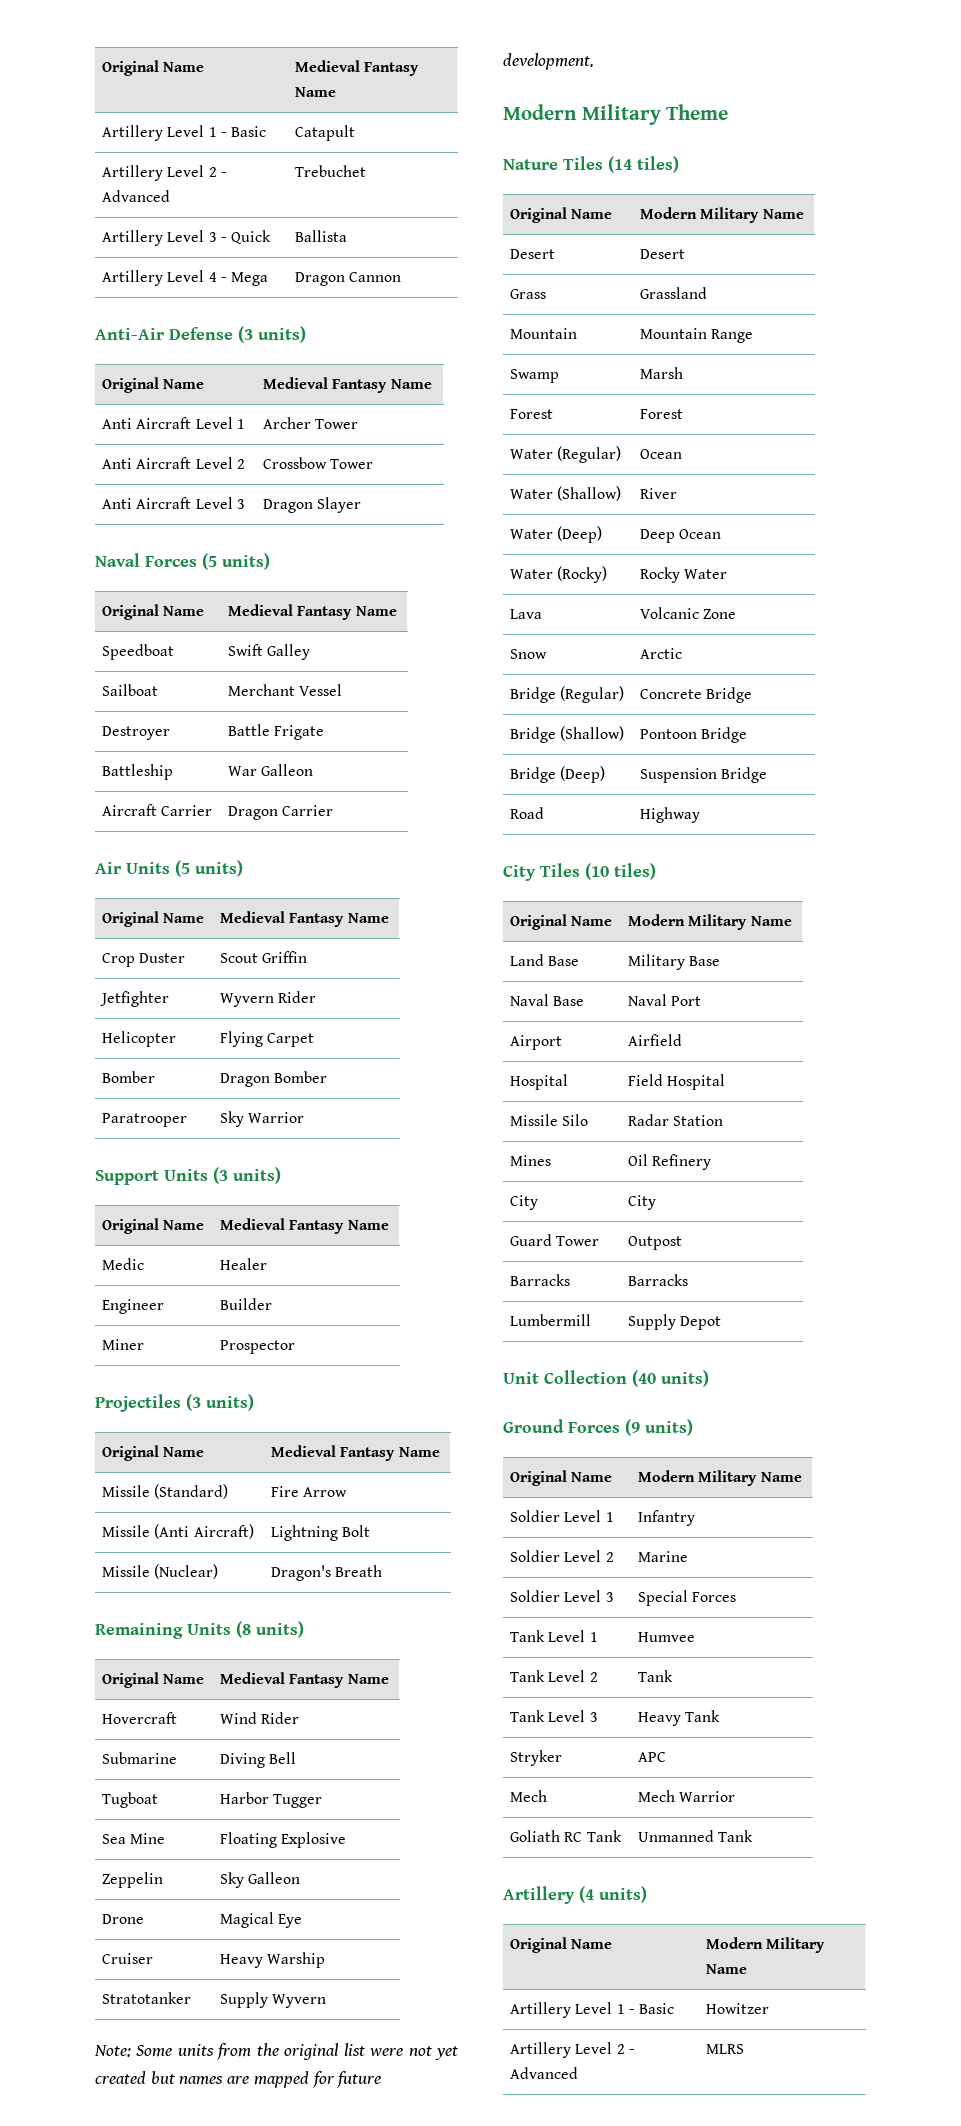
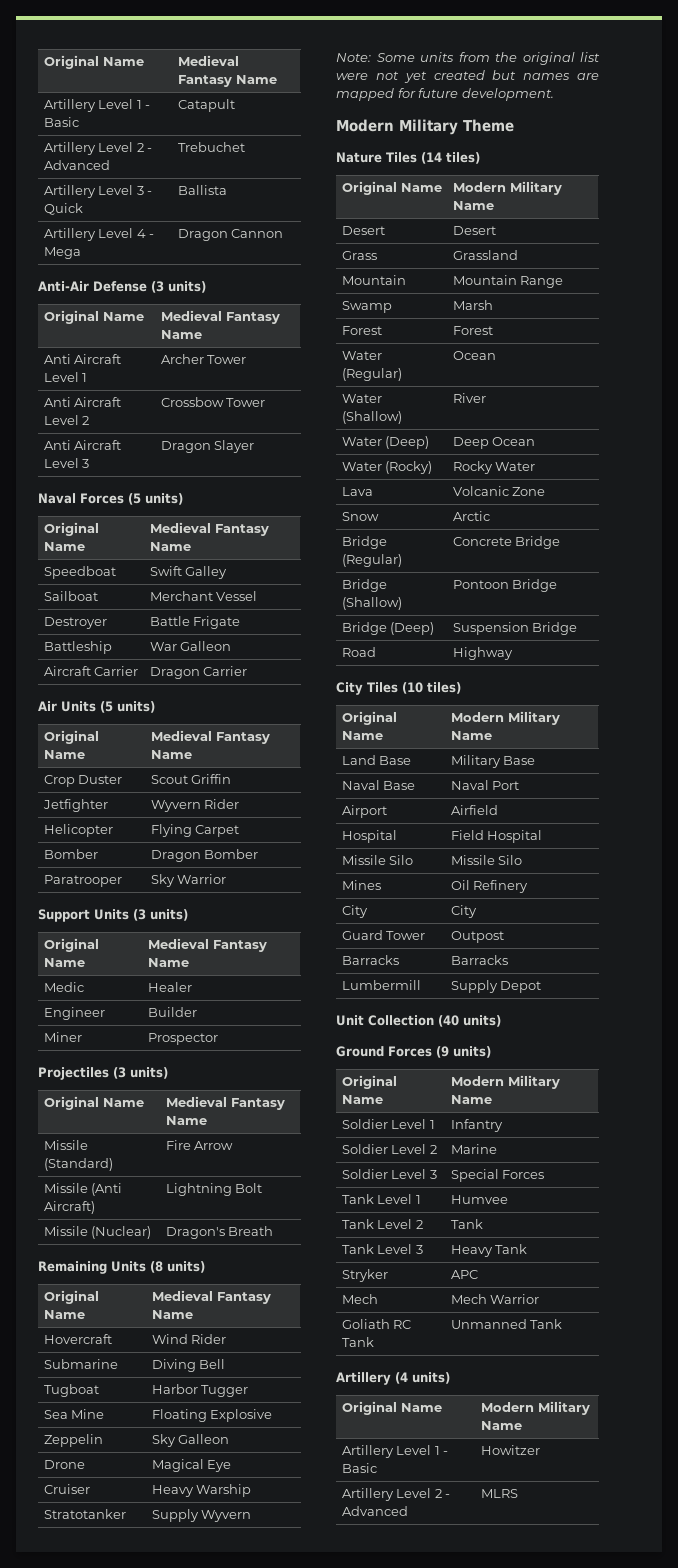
[628,1114,724,1126] Radar Station -> [450,855,523,865] Missile Silo

